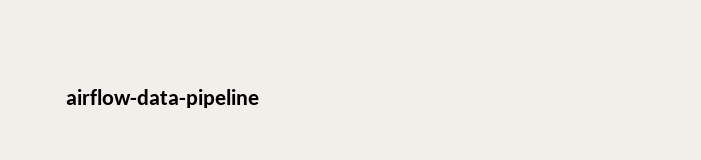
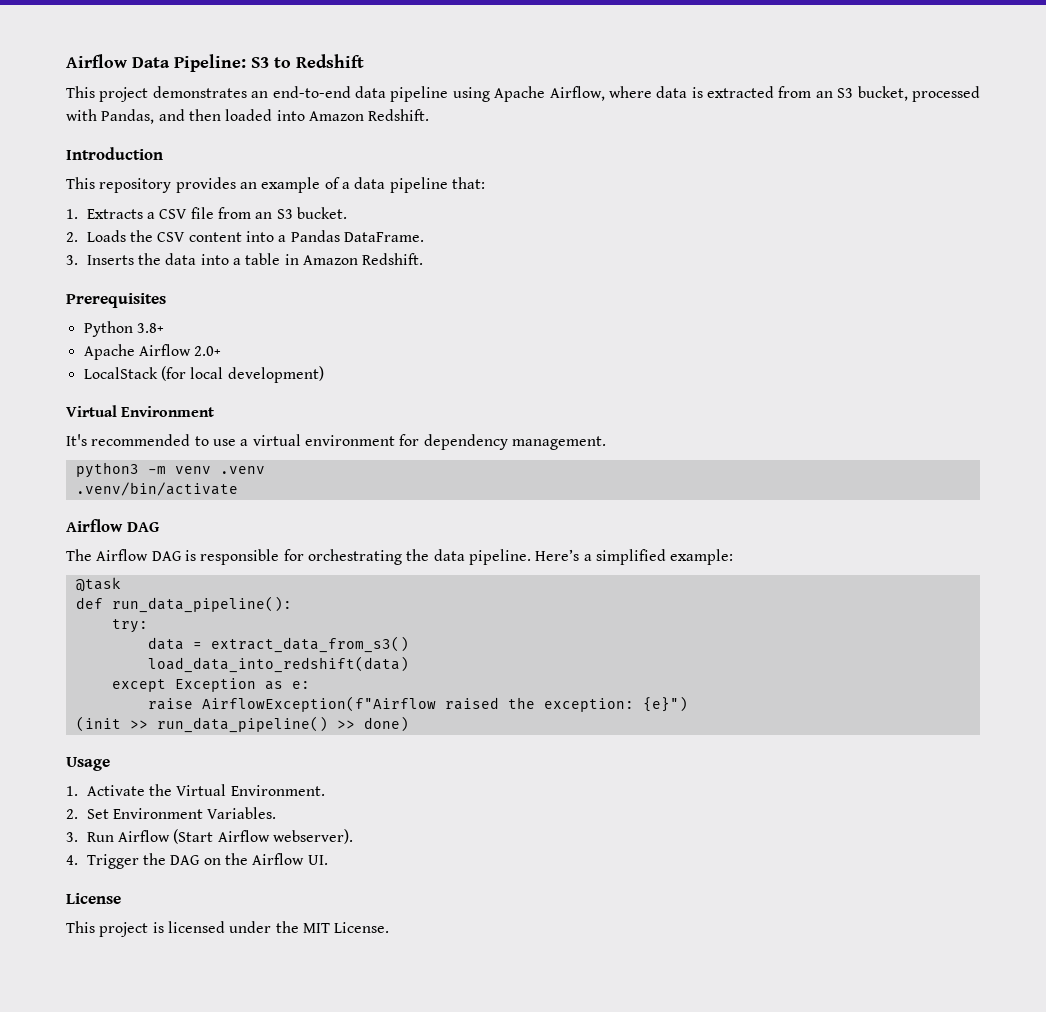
[66,89,259,108] airflow-data-pipeline -> [66,54,364,72] [66,86,981,102] [66,109,430,124] [66,147,163,160] [66,177,485,193] [66,207,347,219] [66,230,424,242] [66,253,424,265] [66,293,166,308] [83,321,164,337] [83,344,222,360] [83,366,324,383] [66,405,215,417] [66,434,606,450] [75,462,265,478] [75,482,238,496] [66,519,159,532] [66,549,734,565] [75,577,121,592] [75,596,292,613] [111,619,148,633] [147,636,409,653] [147,656,409,673] [111,678,310,692] [147,696,688,712] [75,716,409,733] [66,757,110,771] [66,784,325,796] [66,807,277,819] [66,829,353,844] [66,853,328,869] [66,893,121,904] [66,921,390,937] Airflow Data Pipeline: S3 to Redshift // This project demonstrates an end-to-end data pipeline using Apache Airflow, where data is extracted from an S3 bucket, processed with Pandas, and then loaded into Amazon Redshift. // Introduction // This repository provides an example of a data pipeline that: // 1. Extracts a CSV file from an S3 bucket. // 2. Loads the CSV content into a Pandas DataFrame. // 3. Inserts the data into a table in Amazon Redshift. // Prerequisites // Python 3.8+ // Apache Airflow 2.0+ // LocalStack (for local development) // Virtual Environment // It's recommended to use a virtual environment for dependency management. // python3 -m venv .venv // .venv/bin/activate // Airflow DAG // The Airflow DAG is responsible for orchestrating the data pipeline. Here’s a simplified example: // @task // def run_data_pipeline(): // try: // data = extract_data_from_s3() // load_data_into_redshift(data) // except Exception as e: // raise AirflowException(f"Airflow raised the exception: {e}") // (init >> run_data_pipeline() >> done) // Usage // 1. Activate the Virtual Environment. // 2. Set Environment Variables. // 3. Run Airflow (Start Airflow webserver). // 4. Trigger the DAG on the Airflow UI. // License // This project is licensed under the MIT License.

